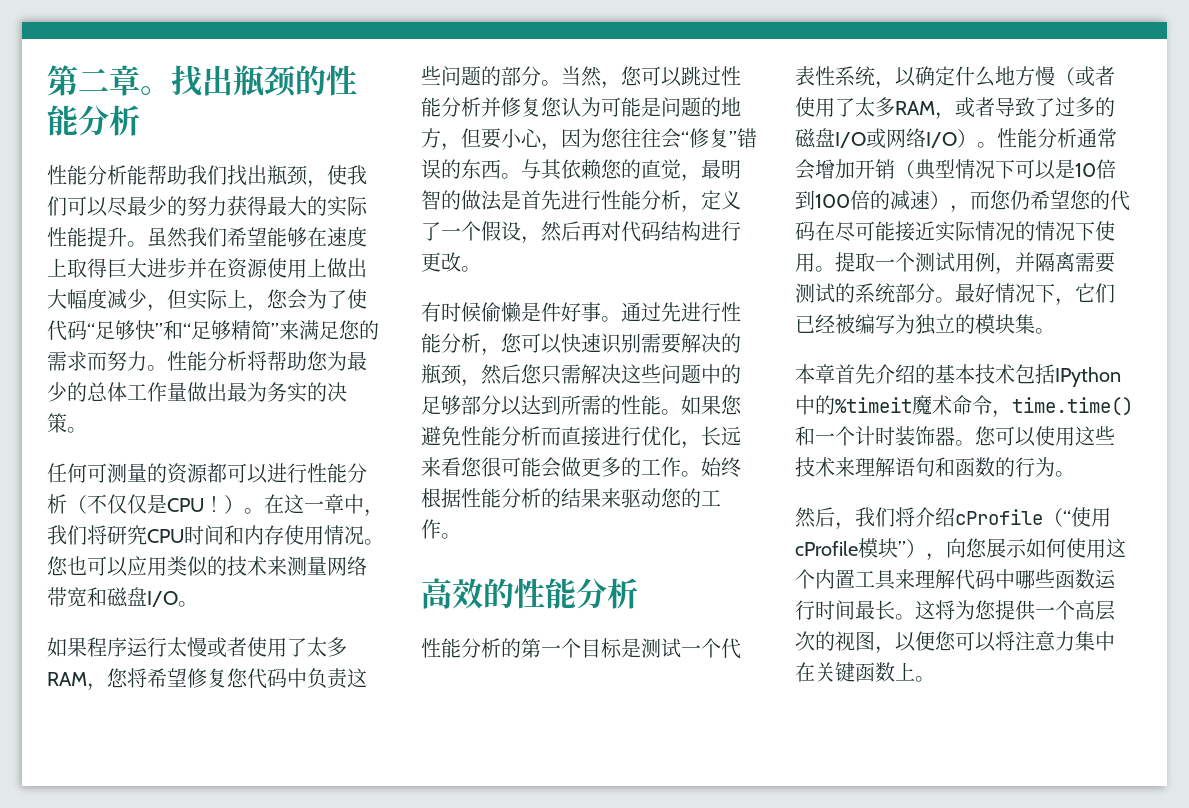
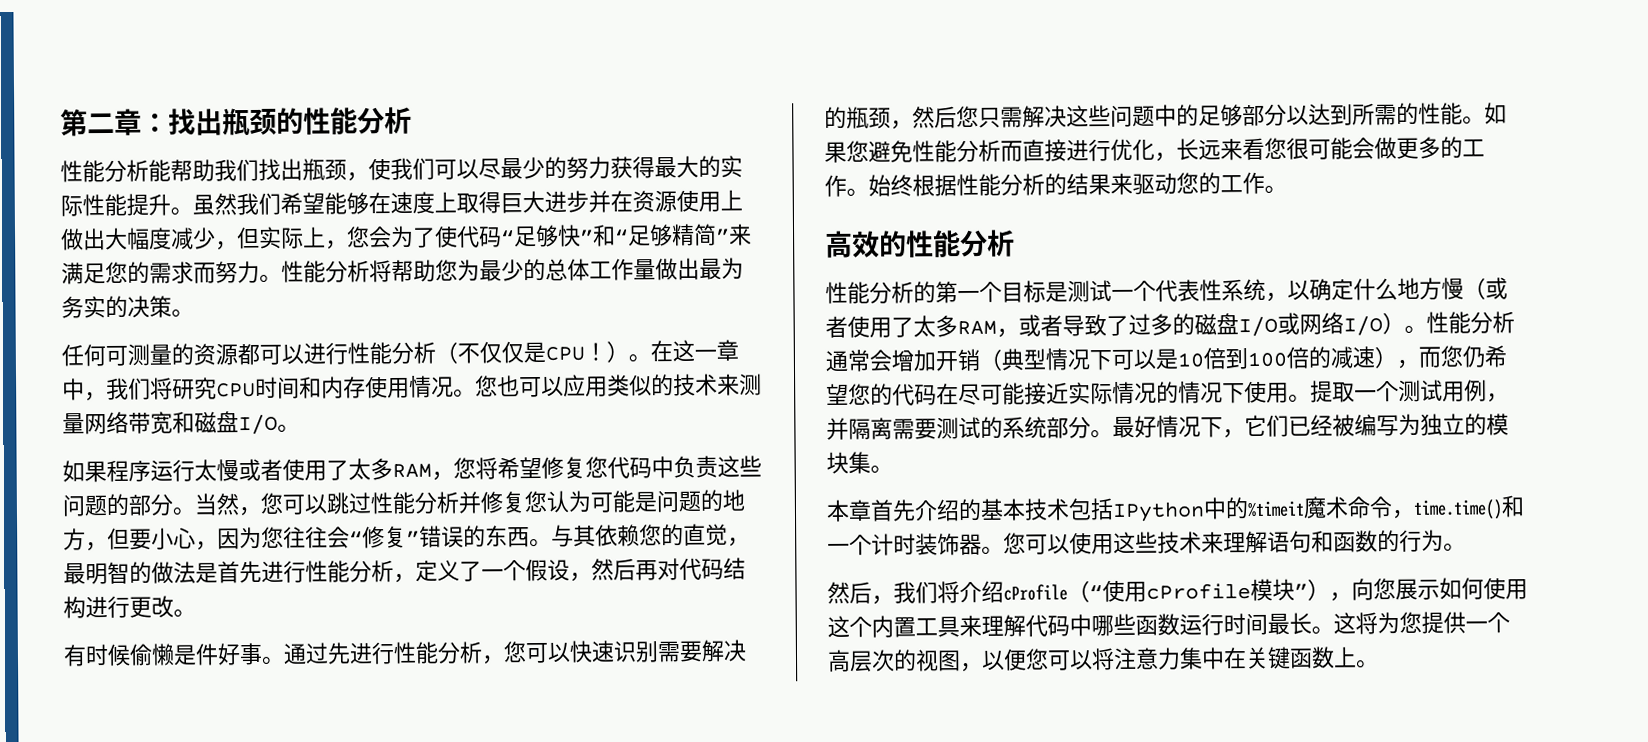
[140,86,171,96] 。 -> [141,112,169,133] ：

